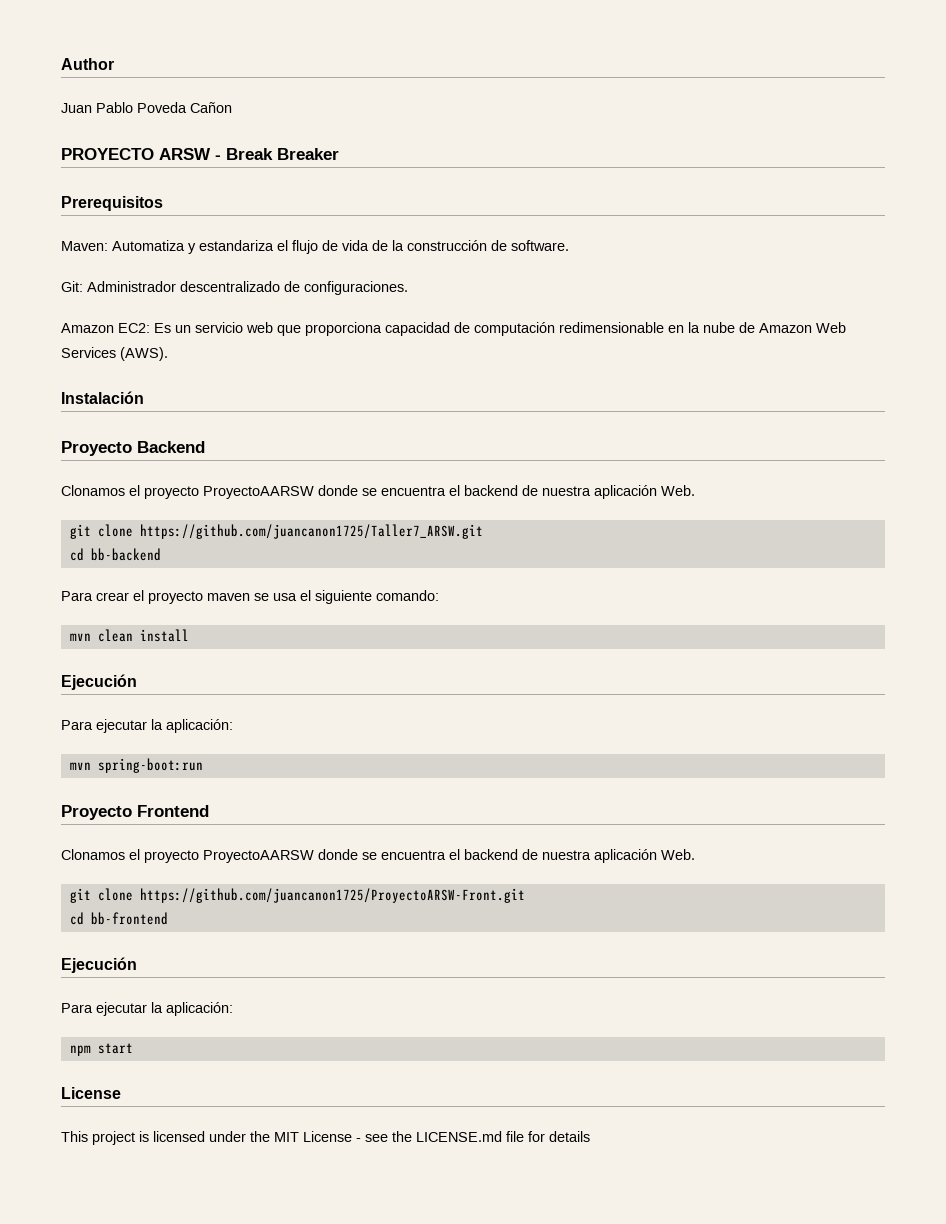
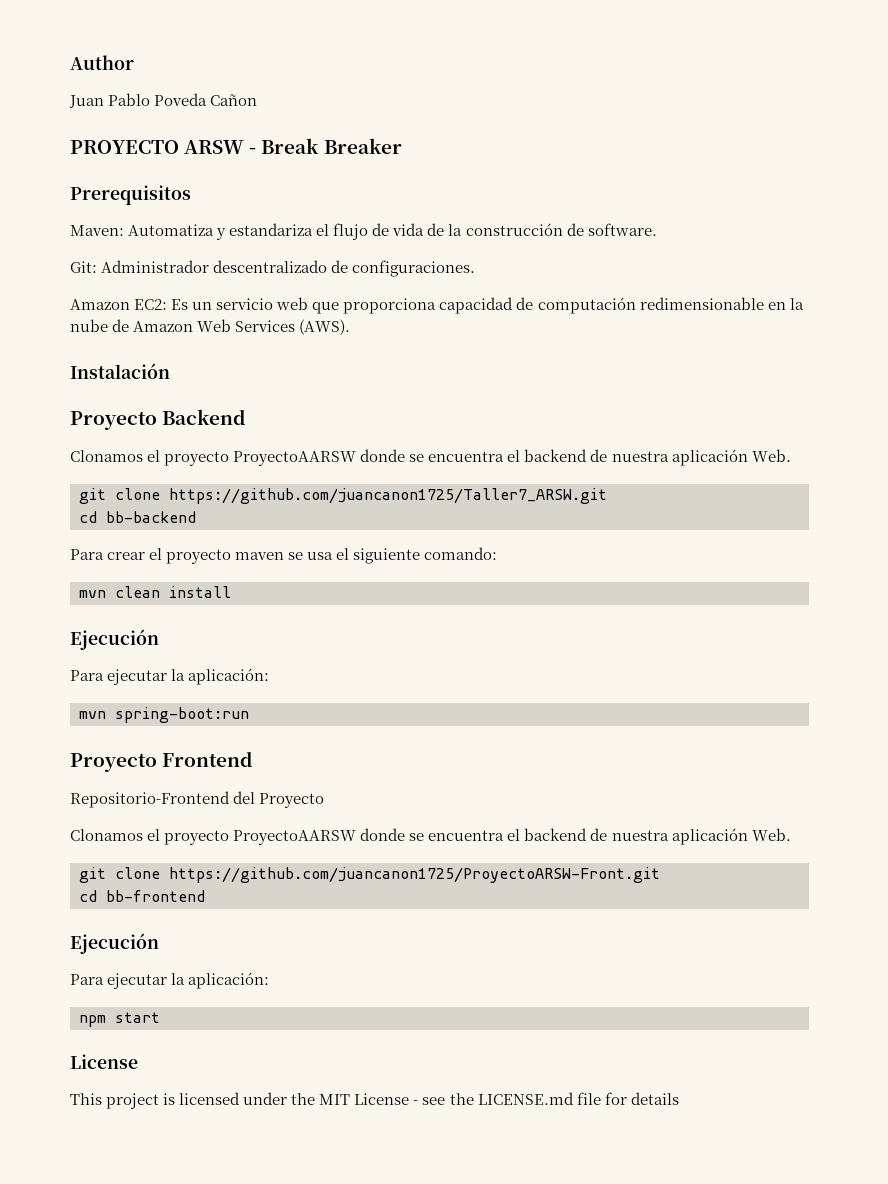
(209, 811) none -> [70,791,325,808] // Repositorio-Frontend del Proyecto

